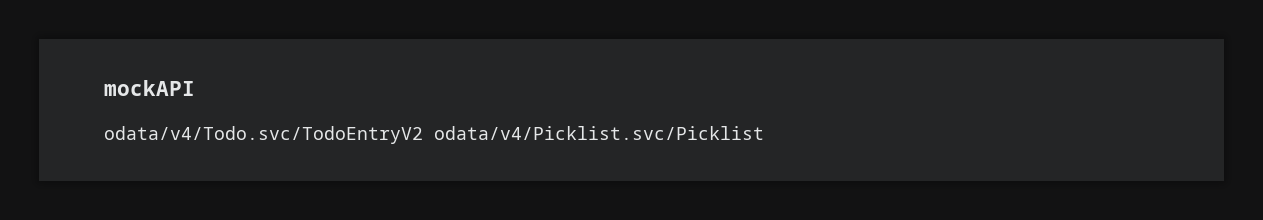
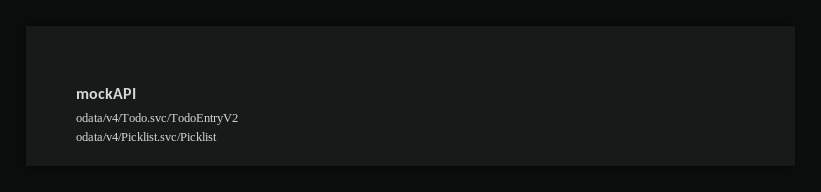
(423, 135) none -> (238, 119) //

